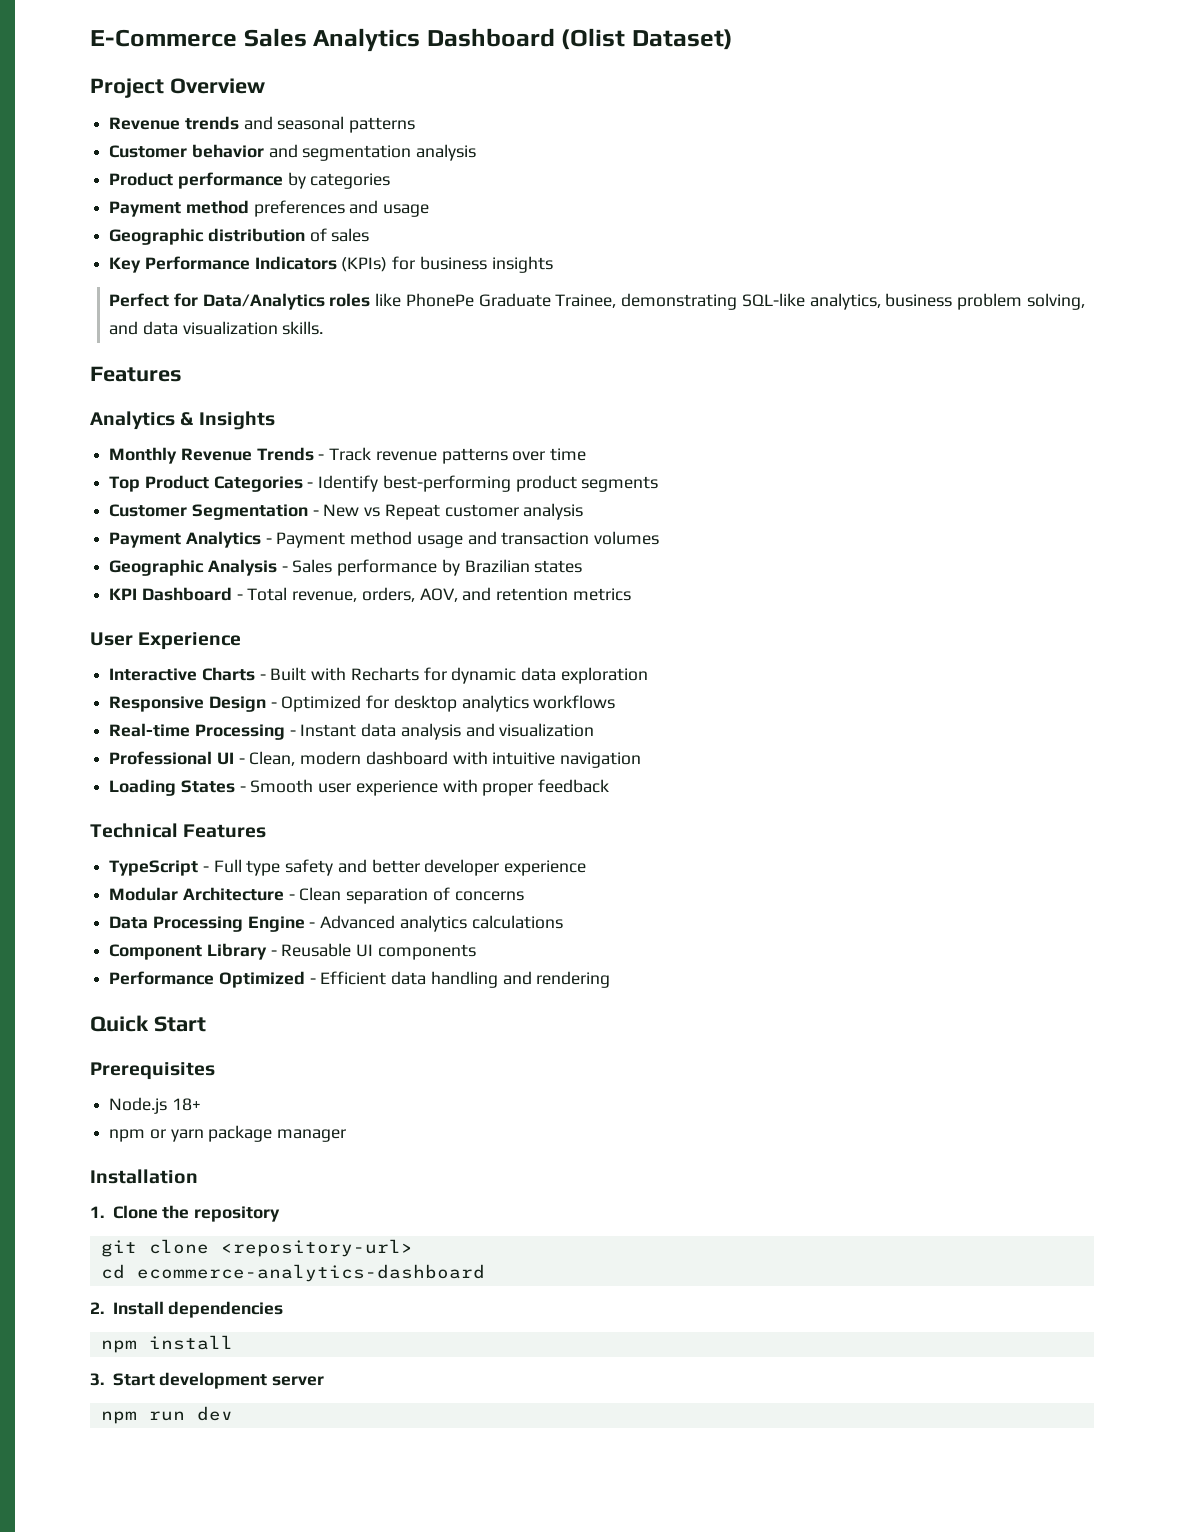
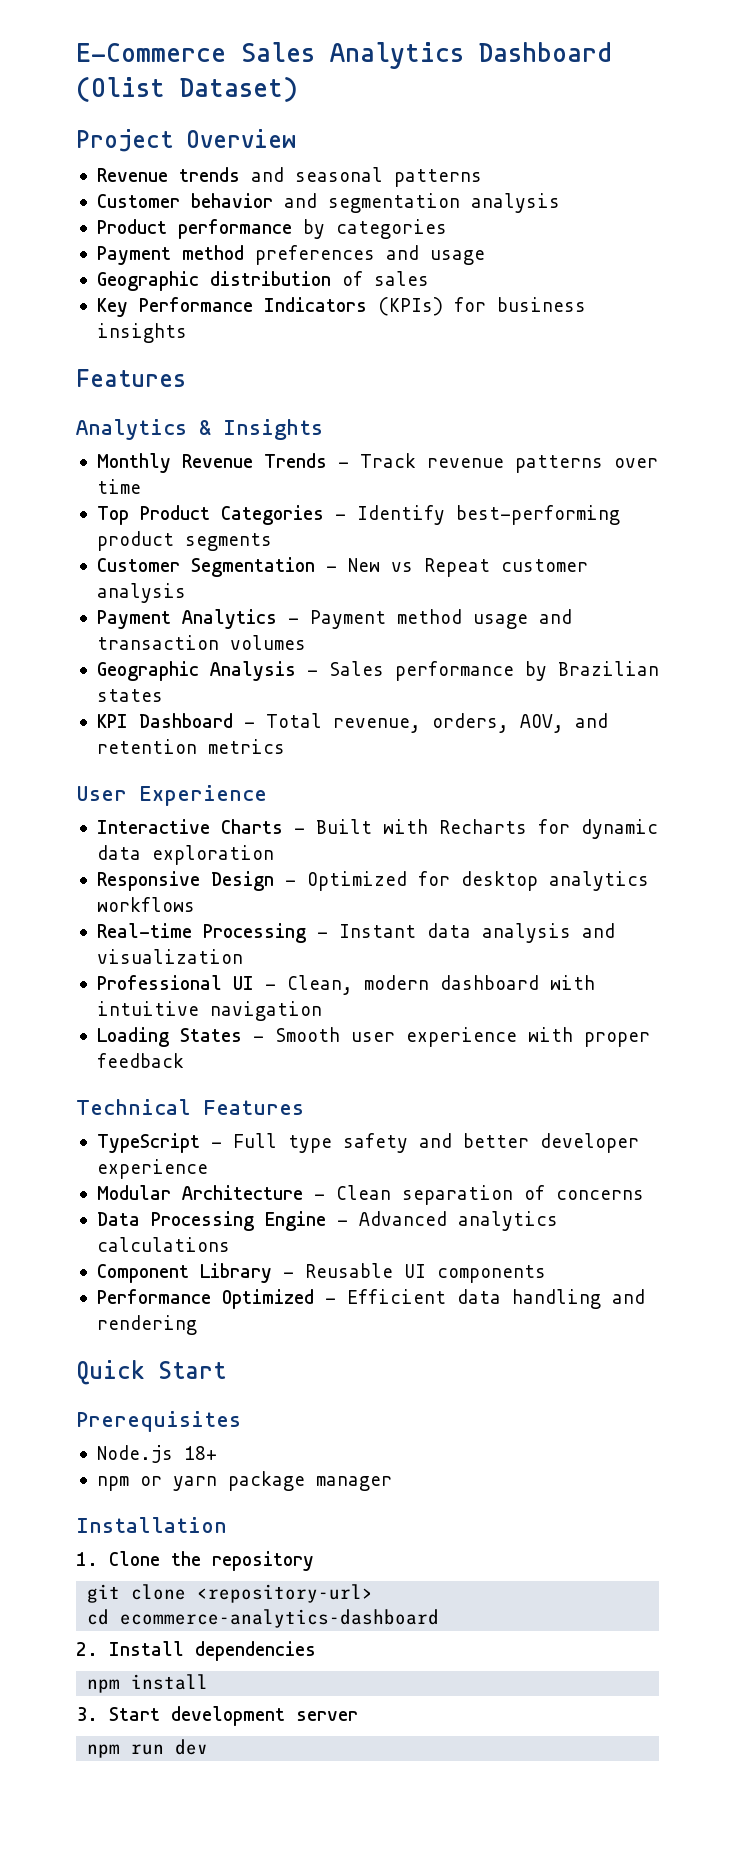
[109,293,1085,310] [109,321,324,335] // Perfect for Data/Analytics roles like PhonePe Graduate Trainee, demonstrating SQL-like analytics, business problem solving, and data visualization skills. -> (187, 333) none

